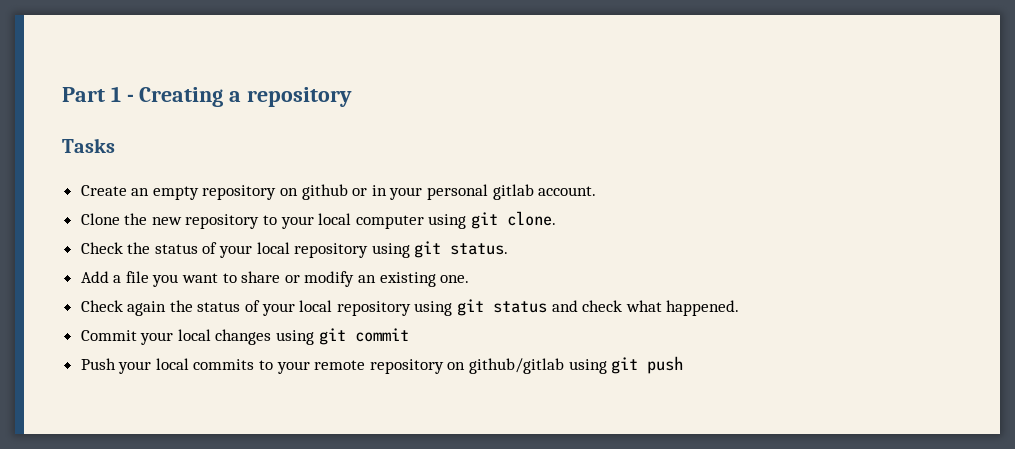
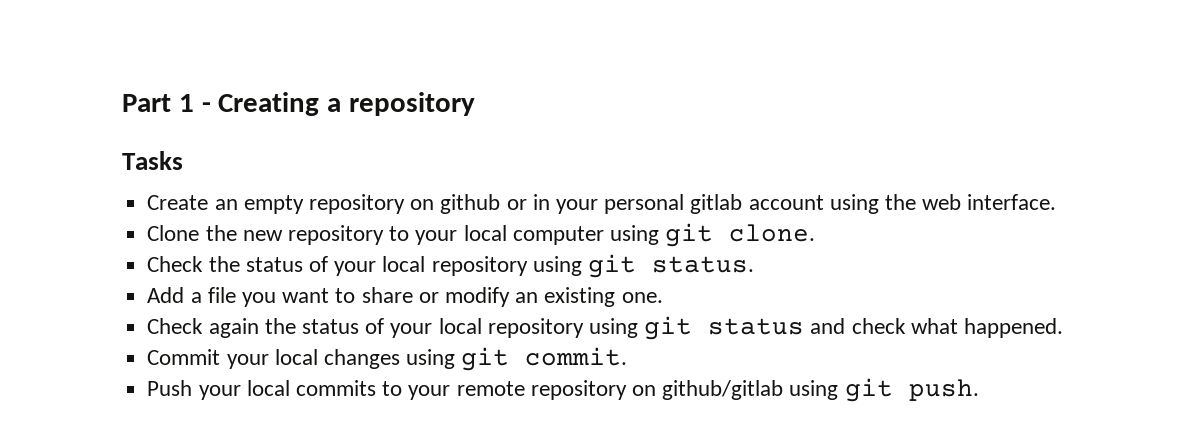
[538,186,597,196] account. -> [748,194,1057,214] account using the web interface.
[354,328,409,342] commit -> [525,347,628,366] commit.
[647,356,684,374] push -> [908,379,979,401] push.

